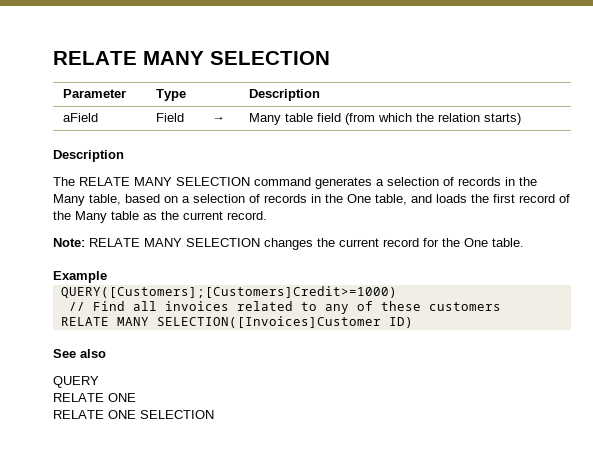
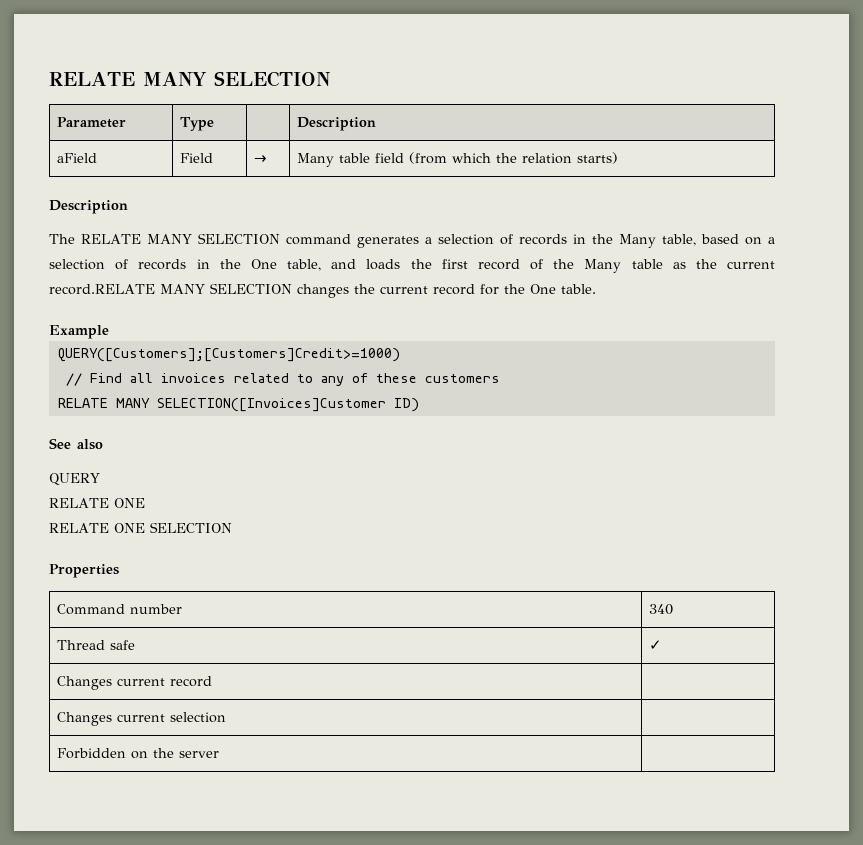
[227,211,267,220] [53,238,140,247] record. // Note: RELATE -> [49,284,155,295] record.RELATE
(214, 414) none -> [49,564,119,578] [57,604,183,615] [649,604,674,615] [57,640,136,650] [649,640,663,650] [57,676,213,690] [57,712,227,726] [57,748,220,759] // Properties // Command number | 340 // Thread safe | ✓ // Changes current record | // Changes current selection | // Forbidden on the server |

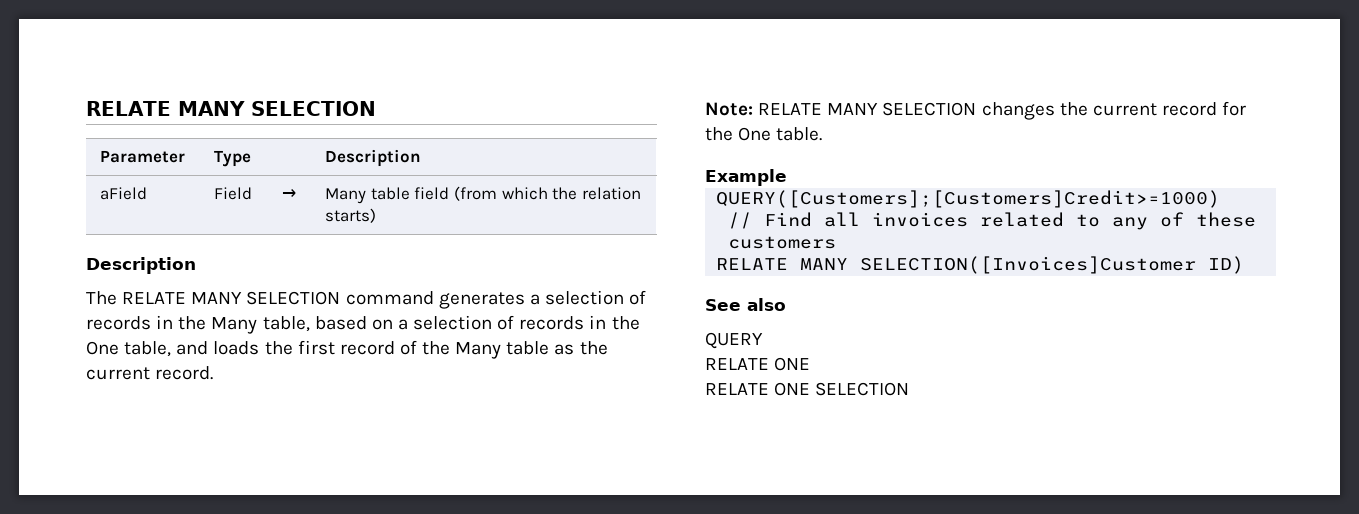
[49,284,155,295] record.RELATE -> [155,366,214,380] [705,102,823,116] record. // Note: RELATE
[49,564,119,578] [57,604,183,615] [649,604,674,615] [57,640,136,650] [649,640,663,650] [57,676,213,690] [57,712,227,726] [57,748,220,759] // Properties // Command number | 340 // Thread safe | ✓ // Changes current record | // Changes current selection | // Forbidden on the server | -> (910, 389) none

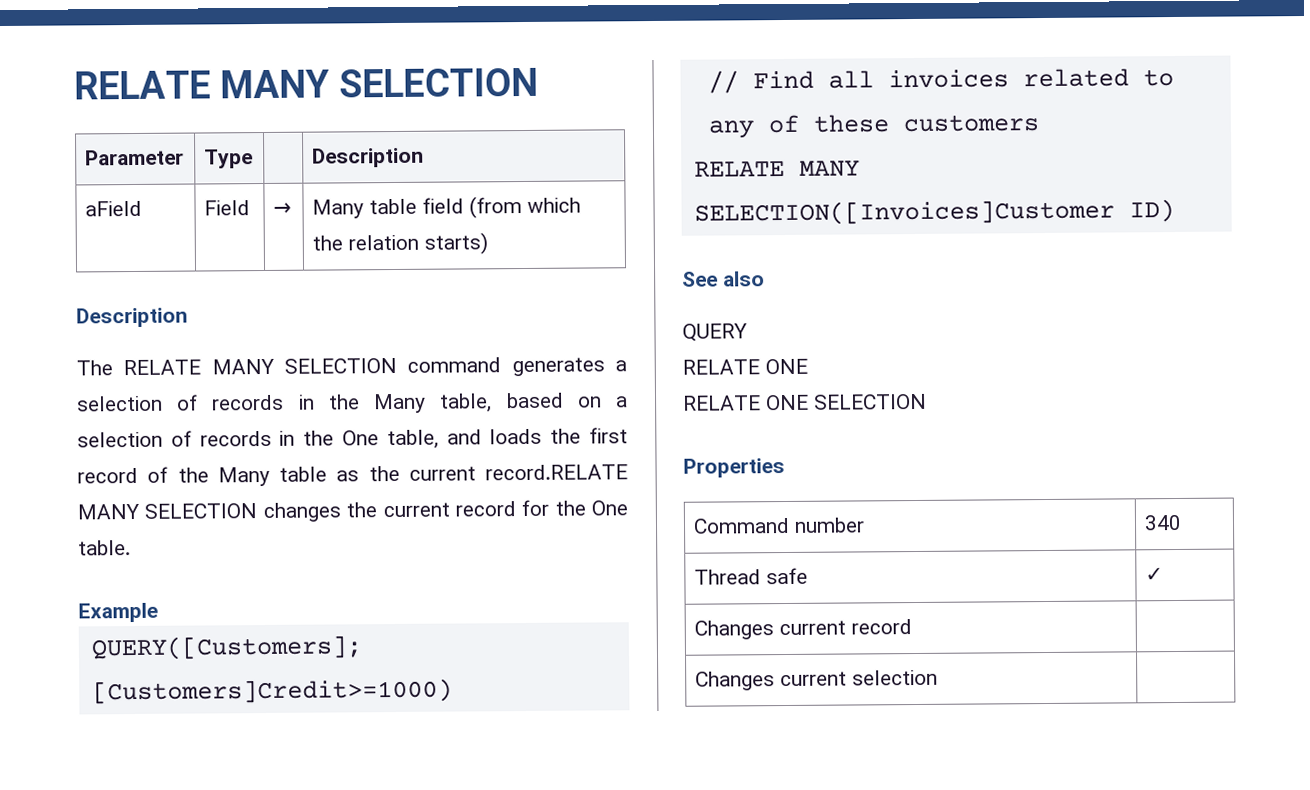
[155,366,214,380] [705,102,823,116] record. // Note: RELATE -> [485,464,628,481] record.RELATE
(910, 389) none -> [683,458,785,478] [693,517,866,534] [1144,514,1183,531] [694,567,809,585] [1145,567,1165,582] [694,619,913,640] [695,669,939,691] // Properties // Command number | 340 // Thread safe | ✓ // Changes current record | // Changes current selection |

